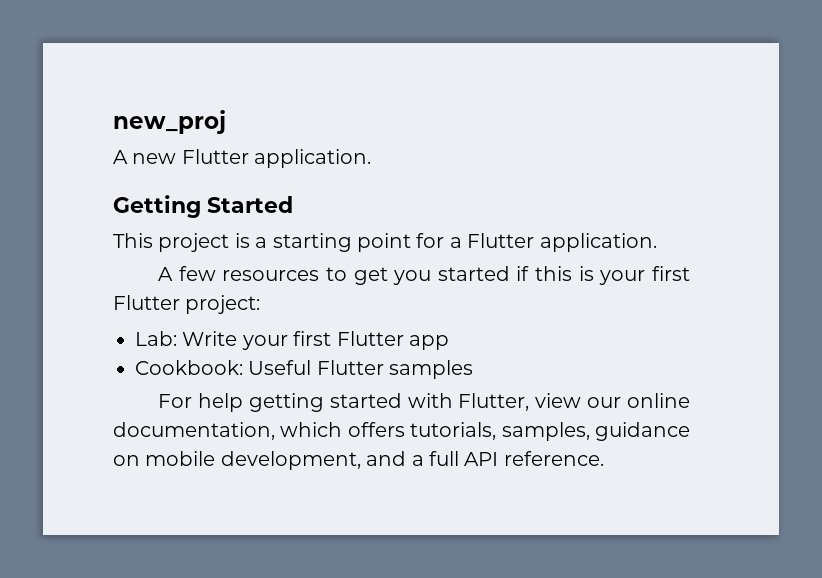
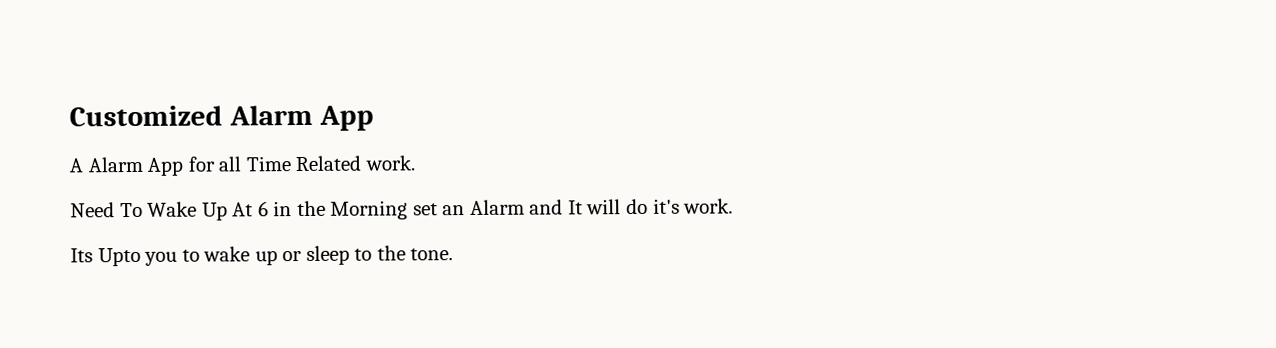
[113,110,226,134] [113,149,372,168] [113,195,293,218] [113,233,657,252] [158,266,691,285] [113,295,261,314] [135,331,449,350] [135,360,474,379] [158,393,690,412] [113,422,690,441] [113,451,604,470] new_proj // A new Flutter application. // Getting Started // This project is a starting point for a Flutter application. // A few resources to get you started if this is your first Flutter project: // Lab: Write your first Flutter app // Cookbook: Useful Flutter samples // For help getting started with Flutter, view our online documentation, which offers tutorials, samples, guidance on mobile development, and a full API reference. -> [69,104,374,131] [69,155,415,176] [70,198,734,221] [70,245,454,267] Customized Alarm App // A Alarm App for all Time Related work. // Need To Wake Up At 6 in the Morning set an Alarm and It will do it's work. // Its Upto you to wake up or sleep to the tone.

